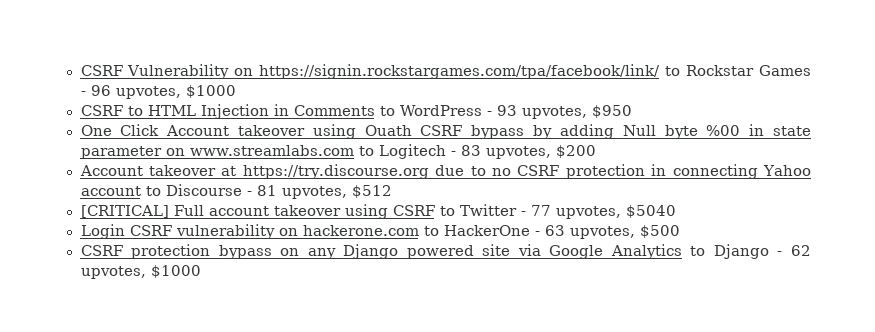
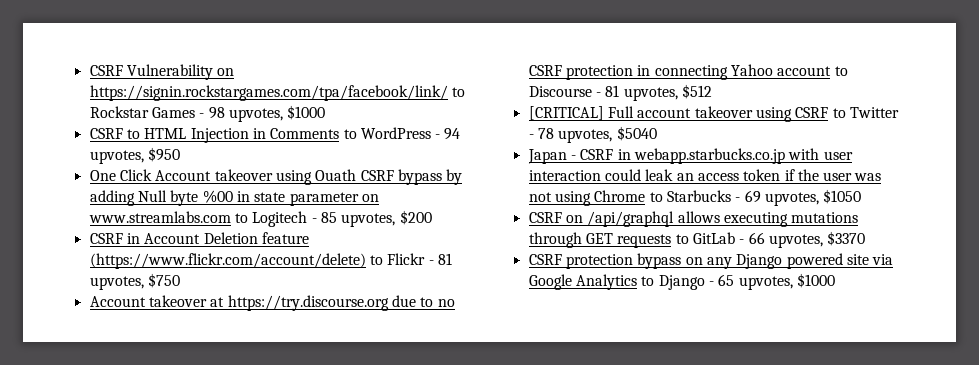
[90,85,111,96] 96 -> [208,107,225,119] 98
[497,105,518,116] 93 -> [444,128,461,140] 94
[461,145,482,156] 83 -> [320,212,337,223] 85
(597, 151) none -> [89,232,309,244] [89,253,452,269] [89,273,180,290] // CSRF in Account Deletion feature (https://www.flickr.com/account/delete) to Flickr - 81 upvotes, $750
[530,205,551,216] 77 -> [537,128,554,139] 78
[80,224,680,239] Login CSRF vulnerability on hackerone.com to HackerOne - 63 upvotes, $500 -> [527,148,853,164] [528,169,882,181] [528,189,862,206] [528,211,859,227] [528,231,866,248] Japan - CSRF in webapp.starbucks.co.jp with user interaction could leak an access token if the user was not using Chrome to Starbucks - 69 upvotes, $1050 // CSRF on /api/graphql allows executing mutations through GET requests to GitLab - 66 upvotes, $3370
[791,245,812,256] 62 -> [718,274,735,286] 65

